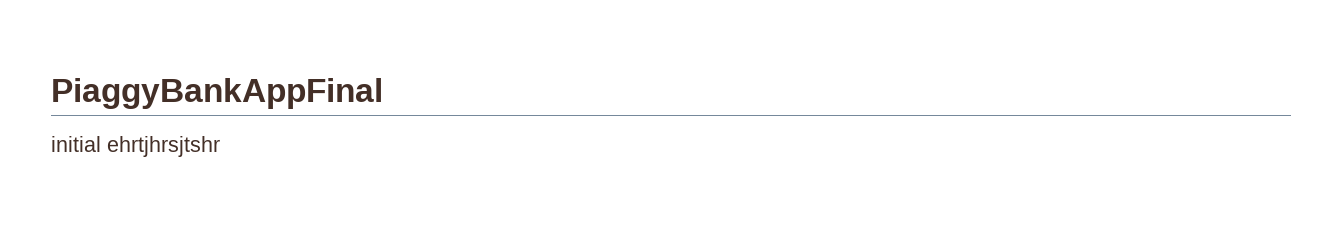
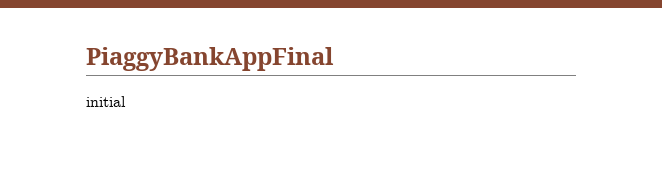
[107,136,220,157] ehrtjhrsjtshr -> (126, 101) none

